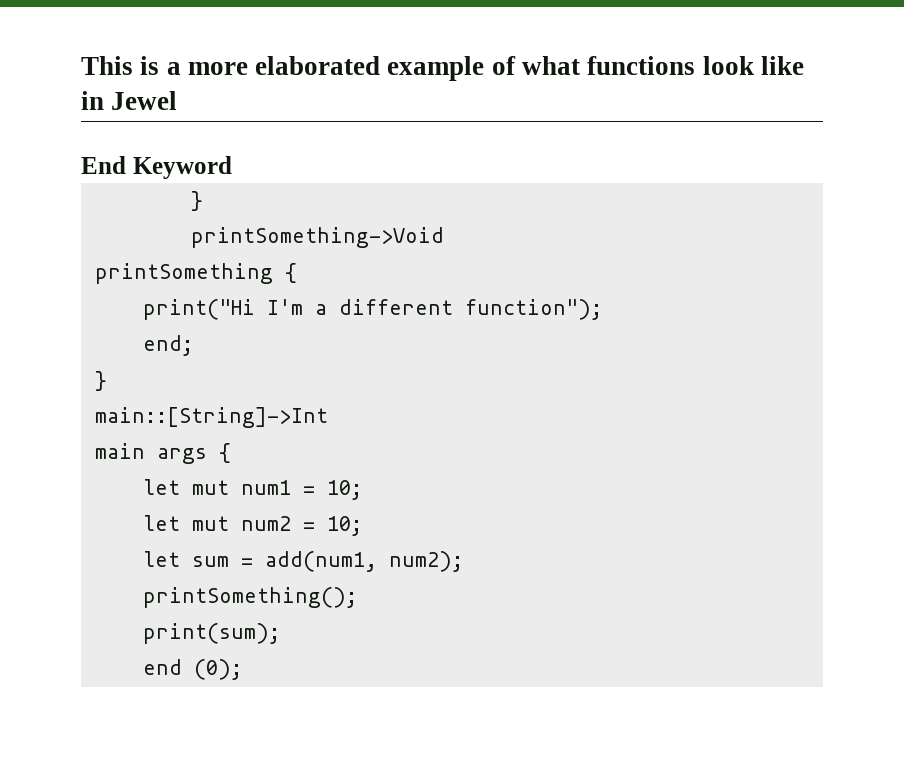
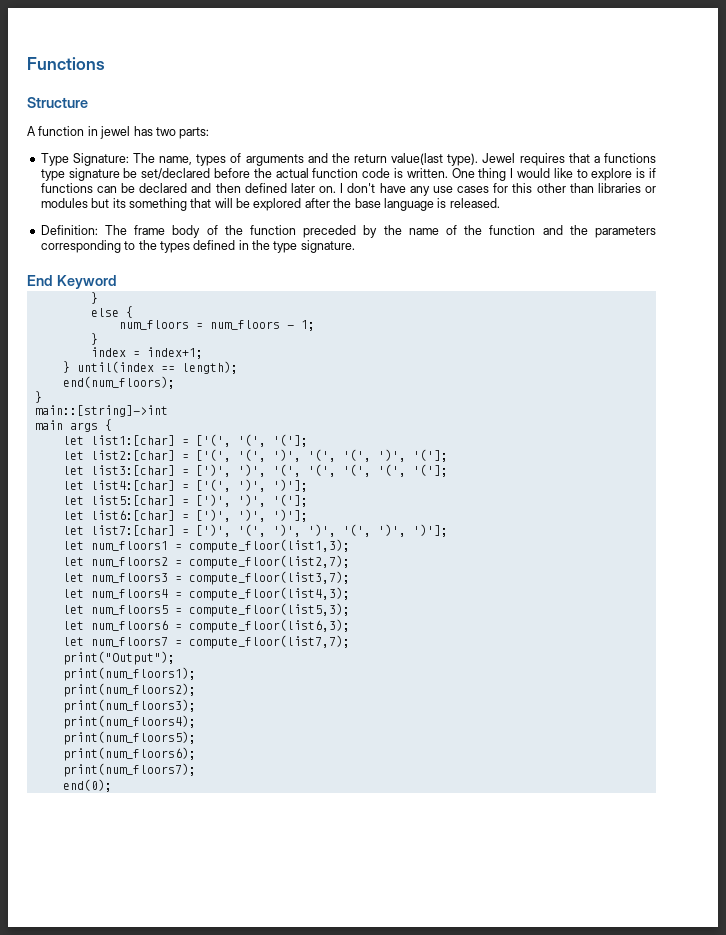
[81,56,804,81] [81,91,178,110] This is a more elaborated example of what functions look like in Jewel -> [27,57,105,70] [27,97,88,108] [27,126,210,139] [40,153,656,166] [40,168,656,181] [40,183,657,196] [40,198,500,211] [40,225,656,238] [40,240,355,253] Functions // Structure // A function in jewel has two parts: // Type Signature: The name, types of arguments and the return value(last type). Jewel requires that a functions type signature be set/declared before the actual function code is written. One thing I would like to explore is if functions can be declared and then defined later on. I don't have any use cases for this other than libraries or modules but its something that will be explored after the base language is released. // Definition: The frame body of the function preceded by the name of the function and the parameters corresponding to the types defined in the type signature.
[190,227,444,248] [94,263,297,284] [142,299,602,320] [142,335,193,356] [94,371,107,391] [94,407,328,428] [94,443,231,464] [142,479,362,500] [142,515,362,536] [142,551,463,572] [142,587,357,608] [142,623,280,644] [142,659,242,680] printSomething->Void // printSomething { // print("Hi I'm a different function"); // end; // } // main::[String]->Int // main args { // let mut num1 = 10; // let mut num2 = 10; // let sum = add(num1, num2); // printSomething(); // print(sum); // end (0); -> [90,306,133,318] [118,320,315,331] [90,333,98,345] [90,347,203,359] [62,361,238,374] [62,376,175,389] [34,391,42,403] [34,405,168,417] [34,419,112,432] [62,434,308,447] [62,449,448,462] [62,464,448,477] [62,479,308,492] [62,494,308,507] [62,509,308,522] [62,524,448,537] [62,539,350,553] [62,555,350,569] [62,571,350,585] [62,587,350,601] [62,603,350,617] [62,619,350,633] [62,635,350,649] [62,651,175,665] [62,667,196,681] [62,683,196,697] [62,699,196,713] [62,715,196,729] [62,731,196,745] [62,747,196,761] [62,763,196,777] [62,779,112,792] else { // num_floors = num_floors - 1; // } // index = index+1; // } until(index == length); // end(num_floors); // } // main::[string]->int // main args { // let list1:[char] = ['(', '(', '(']; // let list2:[char] = ['(', '(', ')', '(', '(', ')', '(']; // let list3:[char] = [')', ')', '(', '(', '(', '(', '(']; // let list4:[char] = ['(', ')', ')']; // let list5:[char] = [')', ')', '(']; // let list6:[char] = [')', ')', ')']; // let list7:[char] = [')', '(', ')', ')', '(', ')', ')']; // let num_floors1 = compute_floor(list1,3); // let num_floors2 = compute_floor(list2,7); // let num_floors3 = compute_floor(list3,7); // let num_floors4 = compute_floor(list4,3); // let num_floors5 = compute_floor(list5,3); // let num_floors6 = compute_floor(list6,3); // let num_floors7 = compute_floor(list7,7); // print("Output"); // print(num_floors1); // print(num_floors2); // print(num_floors3); // print(num_floors4); // print(num_floors5); // print(num_floors6); // print(num_floors7); // end(0);

